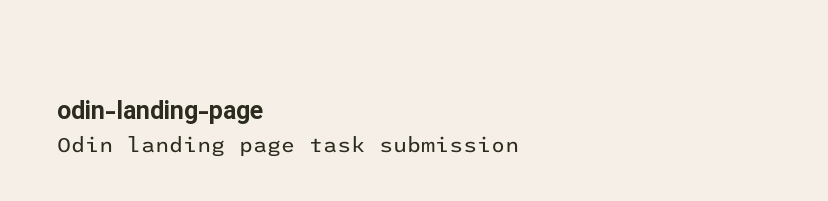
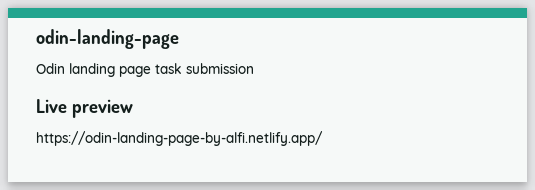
(519, 144) none -> [36,99,133,118] [36,131,323,146] // Live preview // https://odin-landing-page-by-alfi.netlify.app/

